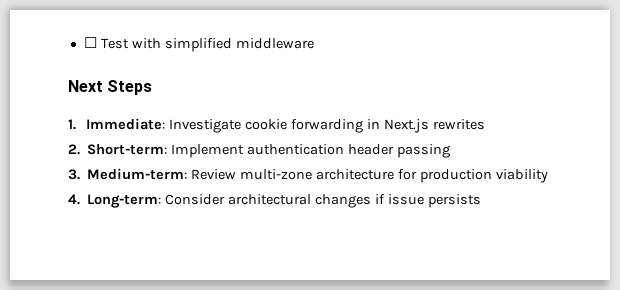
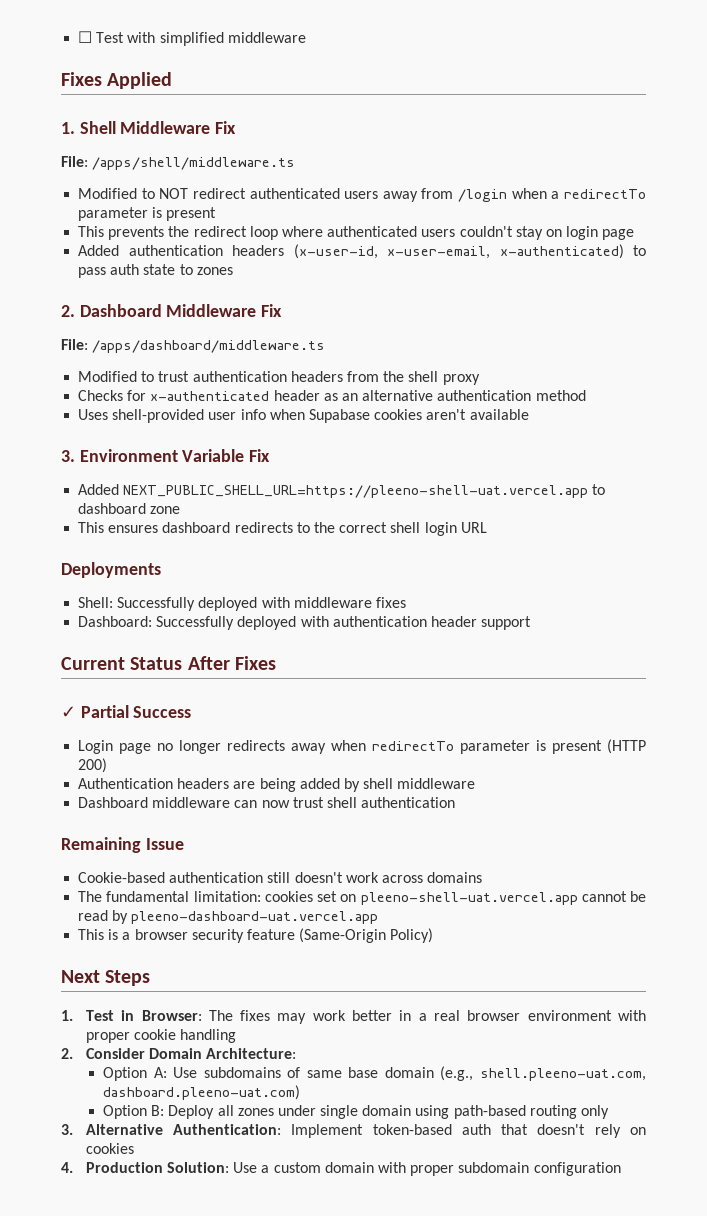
[68,80,153,95] [68,118,485,133] [68,144,450,158] [68,168,548,183] [68,194,481,208] Next Steps // 1. Immediate: Investigate cookie forwarding in Next.js rewrites // 2. Short-term: Implement authentication header passing // 3. Medium-term: Review multi-zone architecture for production viability // 4. Long-term: Consider architectural changes if issue persists -> [61,72,173,89] [61,121,237,134] [61,156,296,170] [78,188,646,202] [78,207,217,221] [78,226,635,240] [78,244,647,259] [78,264,233,278] [61,304,283,317] [61,339,326,353] [78,371,480,385] [78,390,586,401] [78,409,529,423] [61,449,271,462] [78,484,606,498] [78,503,181,514] [78,522,487,536] [61,562,161,578] [78,597,406,611] [78,616,532,630] [61,656,276,670] [61,705,192,718] [78,739,646,754] [78,758,108,773] [78,778,476,792] [78,797,456,808] [61,837,184,853] [78,872,483,883] [78,891,646,905] [78,910,379,924] [78,928,434,943] [61,970,151,986] [61,1010,646,1024] [85,1029,237,1043] [61,1048,297,1059] [102,1066,646,1081] [102,1085,300,1100] [102,1105,609,1119] [61,1124,646,1138] [85,1143,134,1154] [61,1162,621,1176] Fixes Applied // 1. Shell Middleware Fix // File: /apps/shell/middleware.ts // Modified to NOT redirect authenticated users away from /login when a redirectTo parameter is present // This prevents the redirect loop where authenticated users couldn't stay on login page // Added authentication headers (x-user-id, x-user-email, x-authenticated) to pass auth state to zones // 2. Dashboard Middleware Fix // File: /apps/dashboard/middleware.ts // Modified to trust authentication headers from the shell proxy // Checks for x-authenticated header as an alternative authentication method // Uses shell-provided user info when Supabase cookies aren't available // 3. Environment Variable Fix // Added NEXT_PUBLIC_SHELL_URL=https://pleeno-shell-uat.vercel.app to dashboard zone // This ensures dashboard redirects to the correct shell login URL // Deployments // Shell: Successfully deployed with middleware fixes // Dashboard: Successfully deployed with authentication header support // Current Status After Fixes // ✓ Partial Success // Login page no longer redirects away when redirectTo parameter is present (HTTP 200) // Authentication headers are being added by shell middleware // Dashboard middleware can now trust shell authentication // Remaining Issue // Cookie-based authentication still doesn't work across domains // The fundamental limitation: cookies set on pleeno-shell-uat.vercel.app cannot be read by pleeno-dashboard-uat.vercel.app // This is a browser security feature (Same-Origin Policy) // Next Steps // 1. Test in Browser: The fixes may work better in a real browser environment with proper cookie handling // 2. Consider Domain Architecture: // Option A: Use subdomains of same base domain (e.g., shell.pleeno-uat.com, dashboard.pleeno-uat.com) // Option B: Deploy all zones under single domain using path-based routing only // 3. Alternative Authentication: Implement token-based auth that doesn't rely on cookies // 4. Production Solution: Use a custom domain with proper subdomain configuration

